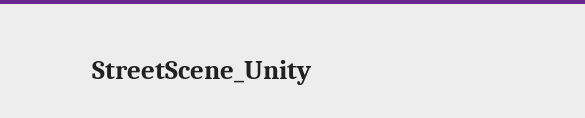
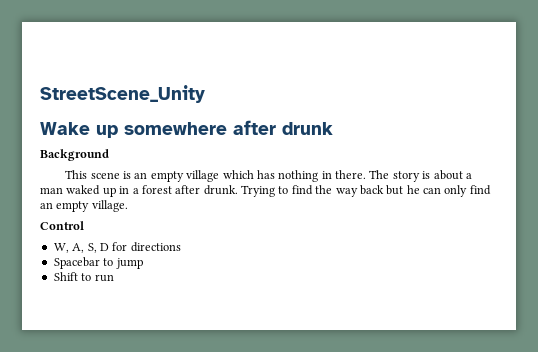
(312, 72) none -> [40,120,333,138] [40,149,109,161] [65,170,472,182] [40,185,491,197] [40,200,128,212] [40,221,84,230] [53,242,181,253] [53,257,143,269] [53,272,114,282] // Wake up somewhere after drunk // Background // This scene is an empty village which has nothing in there. The story is about a man waked up in a forest after drunk. Trying to find the way back but he can only find an empty village. // Control // W, A, S, D for directions // Spacebar to jump // Shift to run

